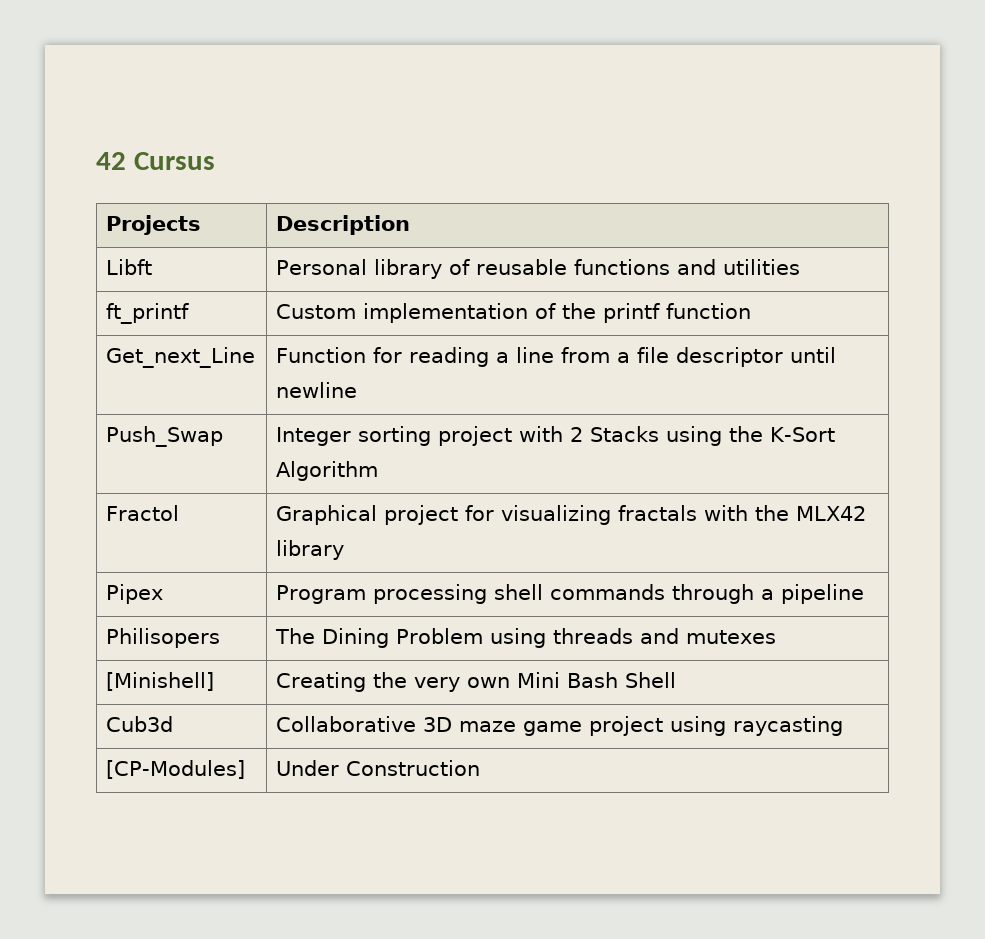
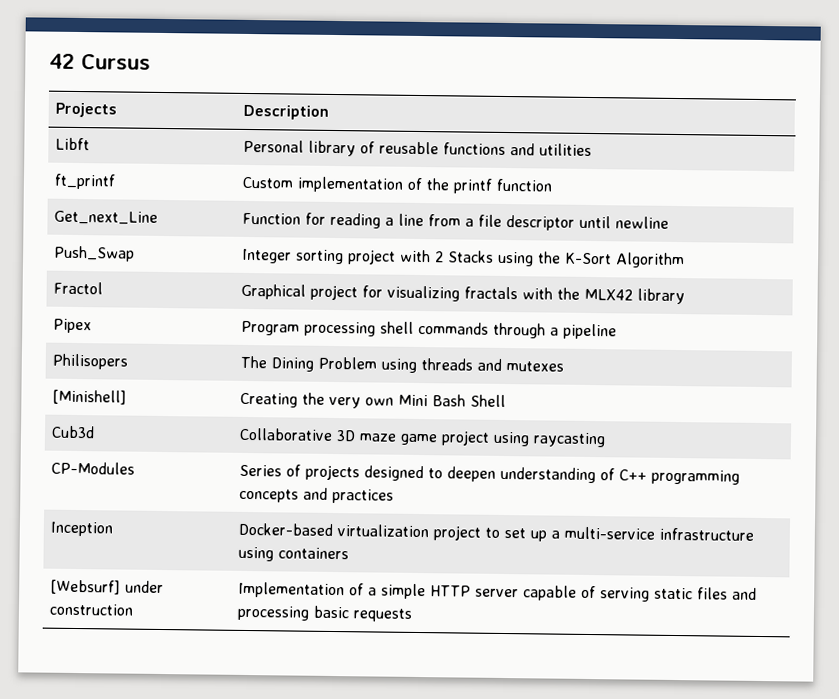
[106,760,246,779] [276,760,481,776] [CP-Modules] | Under Construction -> [50,461,135,475] [238,464,740,485] [238,487,394,504] [49,521,113,537] [237,522,754,542] [237,546,349,562] [49,579,164,595] [48,603,133,616] [237,581,757,602] [236,605,412,622] CP-Modules | Series of projects designed to deepen understanding of C++ programming concepts and practices // Inception | Docker-based virtualization project to set up a multi-service infrastructure using containers // [Websurf] under construction | Implementation of a simple HTTP server capable of serving static files and processing basic requests

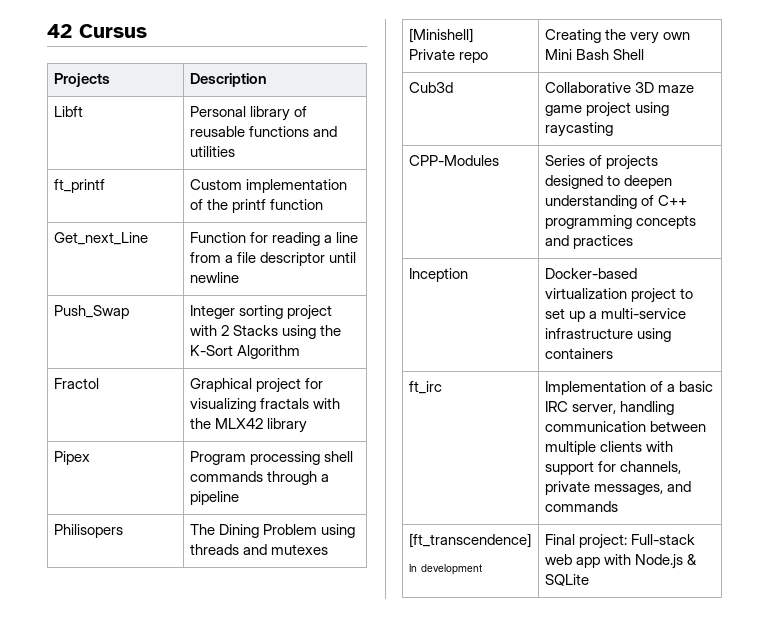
(127, 397) none -> [408,49,488,63] // Private repo
[50,461,135,475] CP-Modules -> [408,155,499,166] CPP-Modules
[49,579,164,595] [48,603,133,616] [Websurf] under construction -> [408,381,442,394] ft_irc
[380,583,757,602] [236,605,412,622] simple HTTP server capable of serving static files and processing basic requests -> [678,381,713,392] [544,401,674,415] [544,421,706,432] [544,441,673,455] [544,461,681,475] [544,481,691,495] [544,501,618,512] [408,533,531,548] [408,564,482,575] [544,534,695,549] [544,554,697,569] [544,574,589,586] basic IRC server, handling communication between multiple clients with support for channels, private messages, and commands // [ft_transcendence] // In development | Final project: Full-stack web app with Node.js & SQLite

